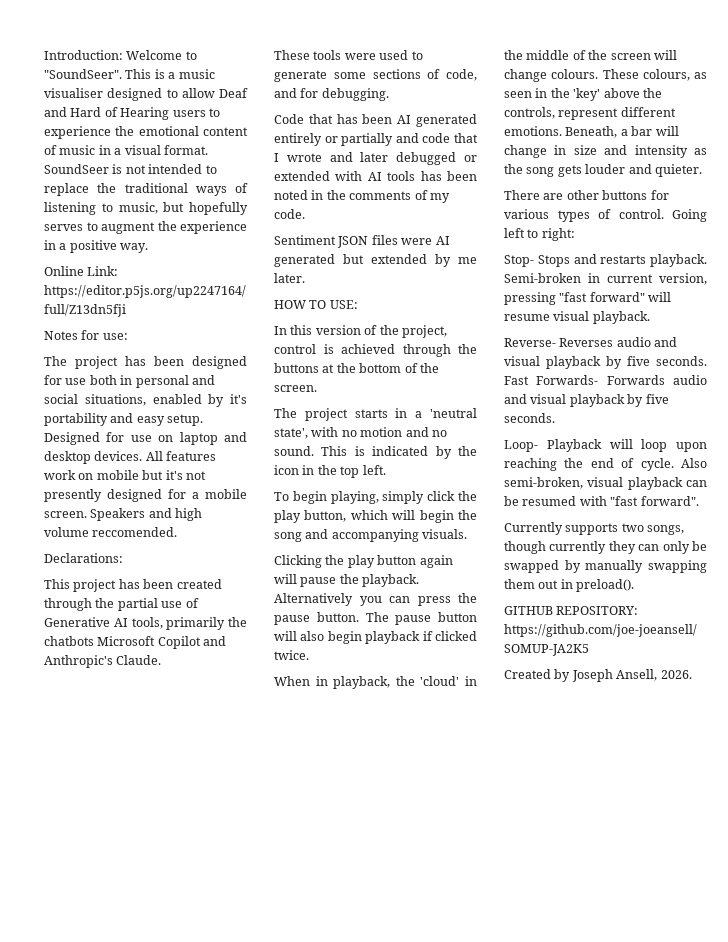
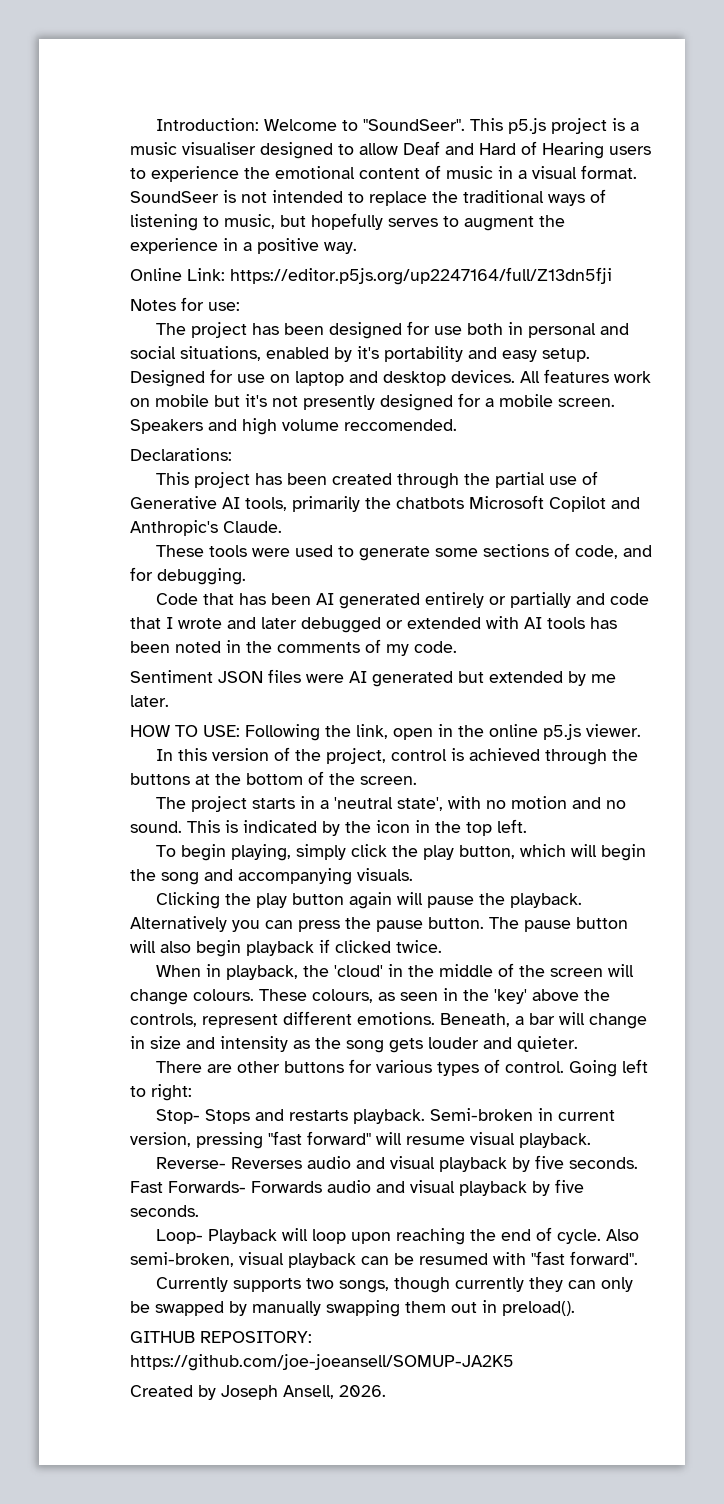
(152, 74) none -> [508,118,608,134] p5.js project
(358, 304) none -> [245,724,641,741] Following the link, open in the online p5.js viewer.

